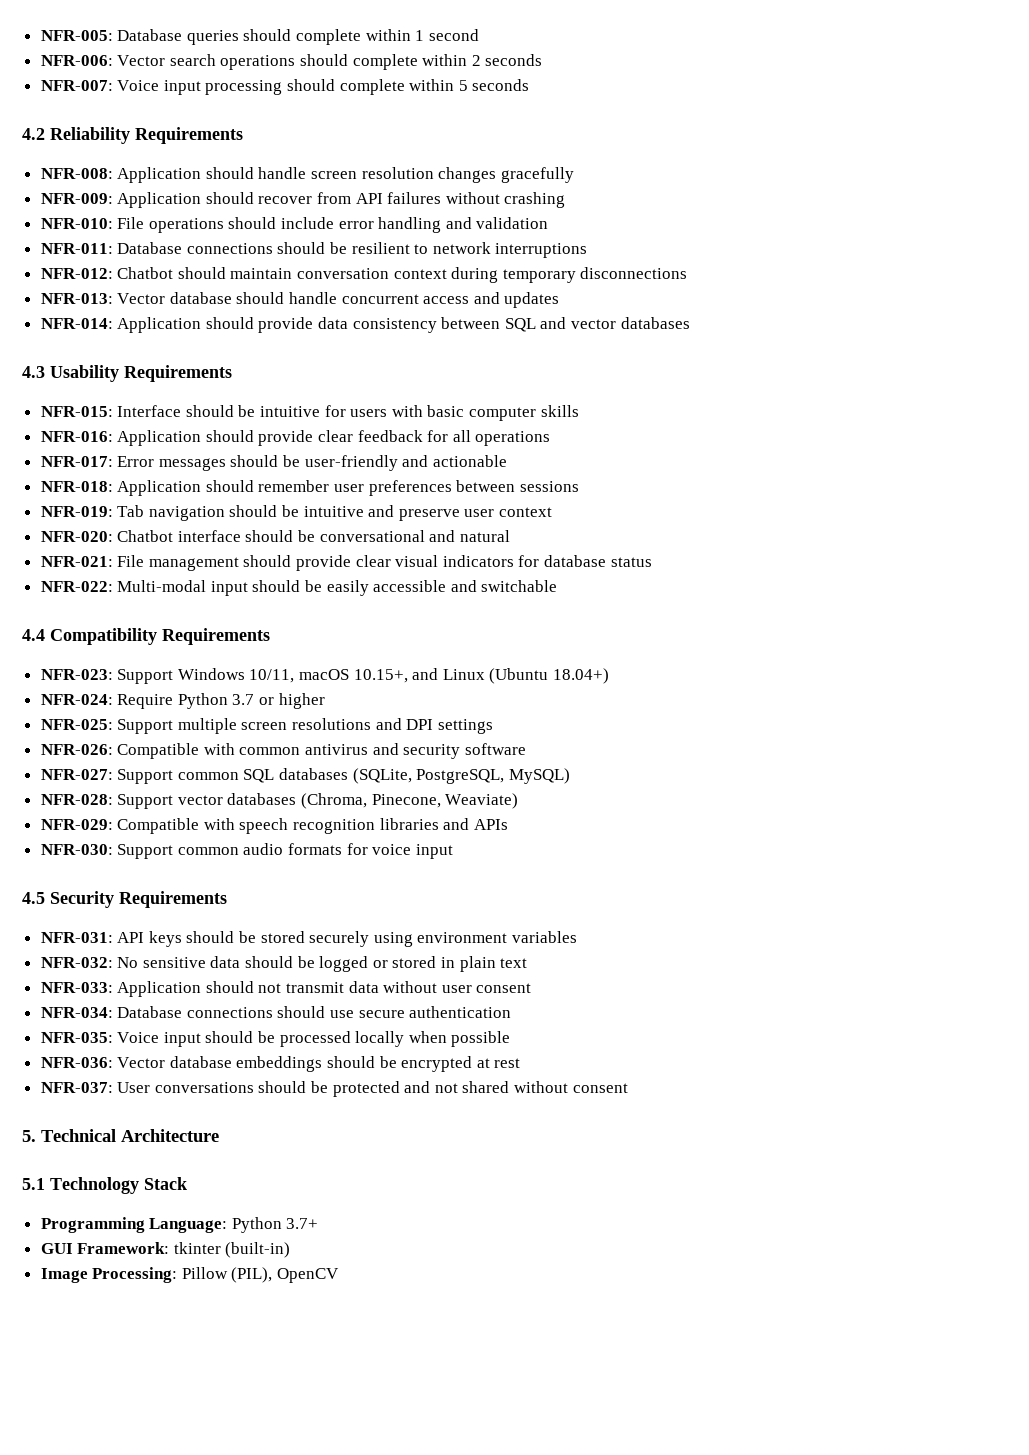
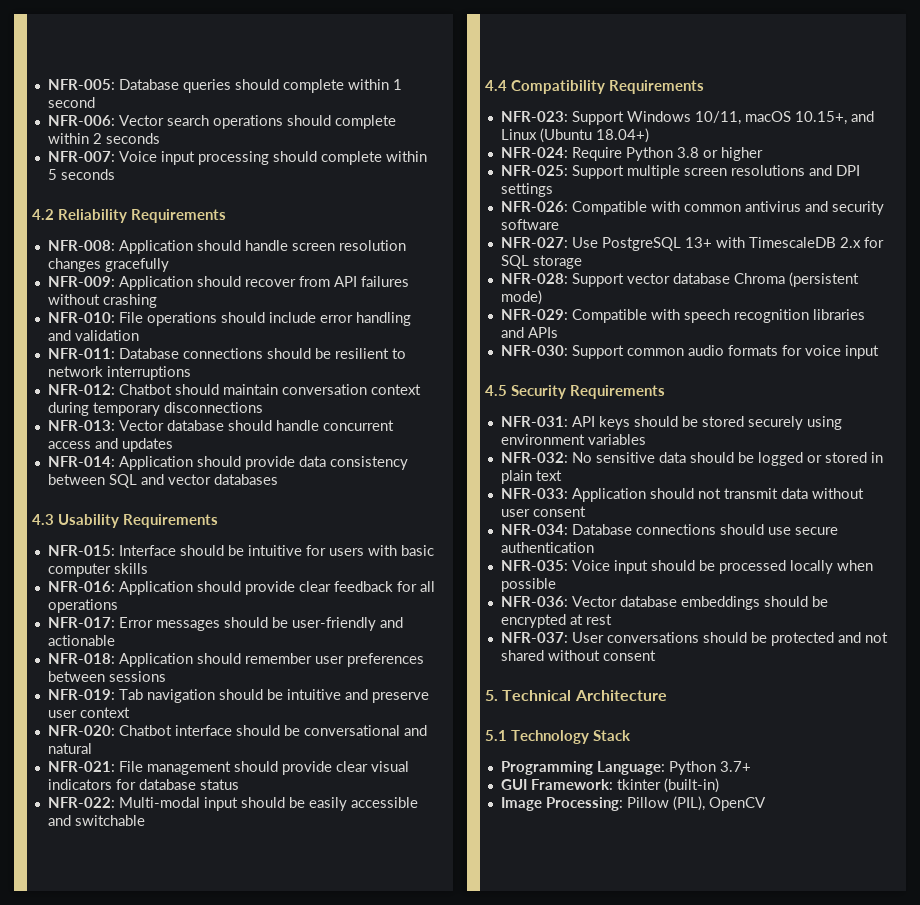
[232,694,255,705] 3.7 -> [676,147,699,158] 3.8
[117,768,570,784] Support common SQL databases (SQLite, PostgreSQL, MySQL) -> [571,237,884,251] [500,255,582,269] Use PostgreSQL 13+ with TimescaleDB 2.x for SQL storage
[227,793,519,809] databases (Chroma, Pinecone, Weaviate) -> [672,272,859,287] [500,290,542,305] database Chroma (persistent mode)

